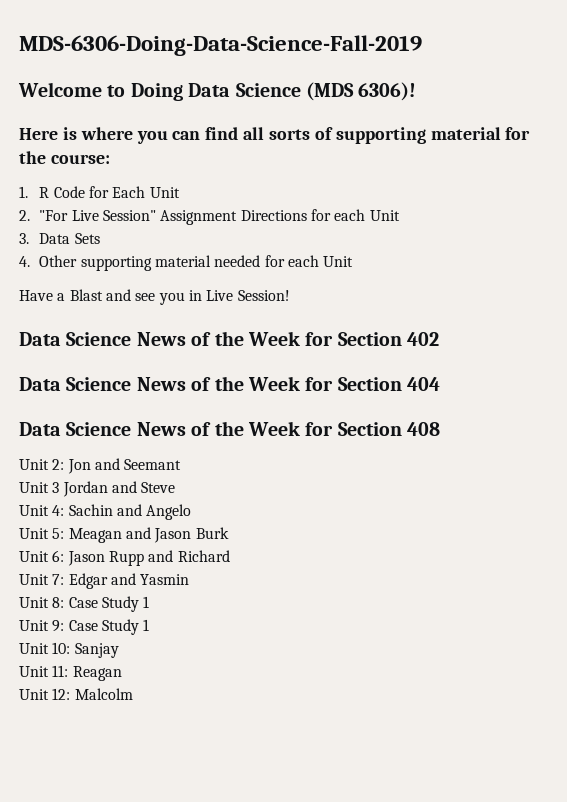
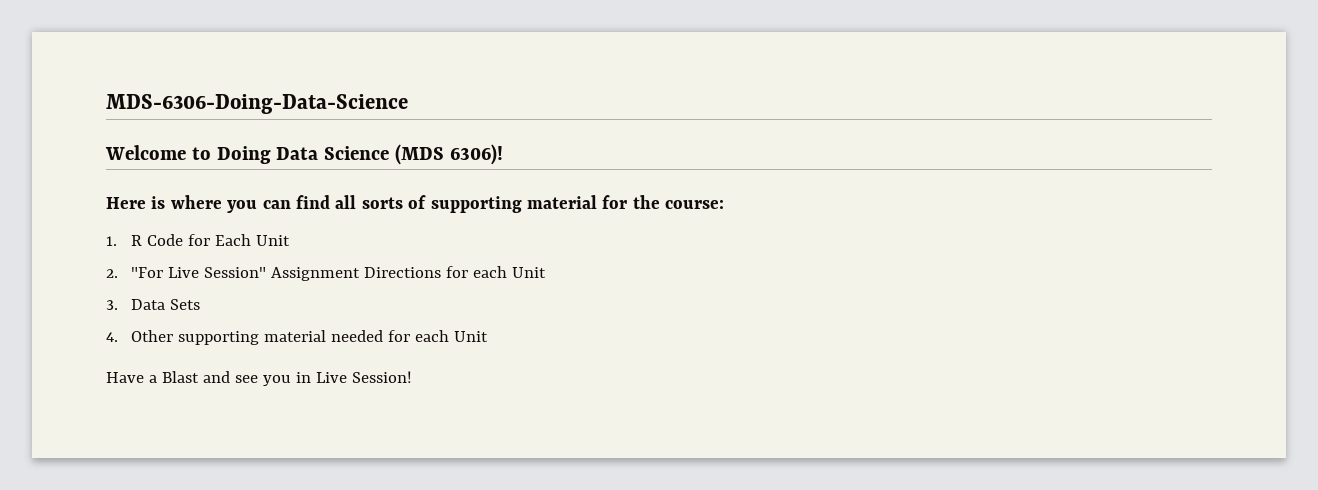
[19,35,422,56] MDS-6306-Doing-Data-Science-Fall-2019 -> [106,94,408,114] MDS-6306-Doing-Data-Science
[19,331,440,346] [19,376,441,391] [19,421,441,436] [19,458,182,474] [19,481,176,497] [19,504,192,520] [19,527,229,543] [19,550,230,566] [19,573,190,589] [19,596,150,612] [19,619,150,635] [19,642,119,658] [19,665,122,681] [19,688,133,700] // Data Science News of the Week for Section 402 // Data Science News of the Week for Section 404 // Data Science News of the Week for Section 408 // Unit 2: Jon and Seemant // Unit 3 Jordan and Steve // Unit 4: Sachin and Angelo // Unit 5: Meagan and Jason Burk // Unit 6: Jason Rupp and Richard // Unit 7: Edgar and Yasmin // Unit 8: Case Study 1 // Unit 9: Case Study 1 // Unit 10: Sanjay // Unit 11: Reagan // Unit 12: Malcolm -> (412, 377) none

